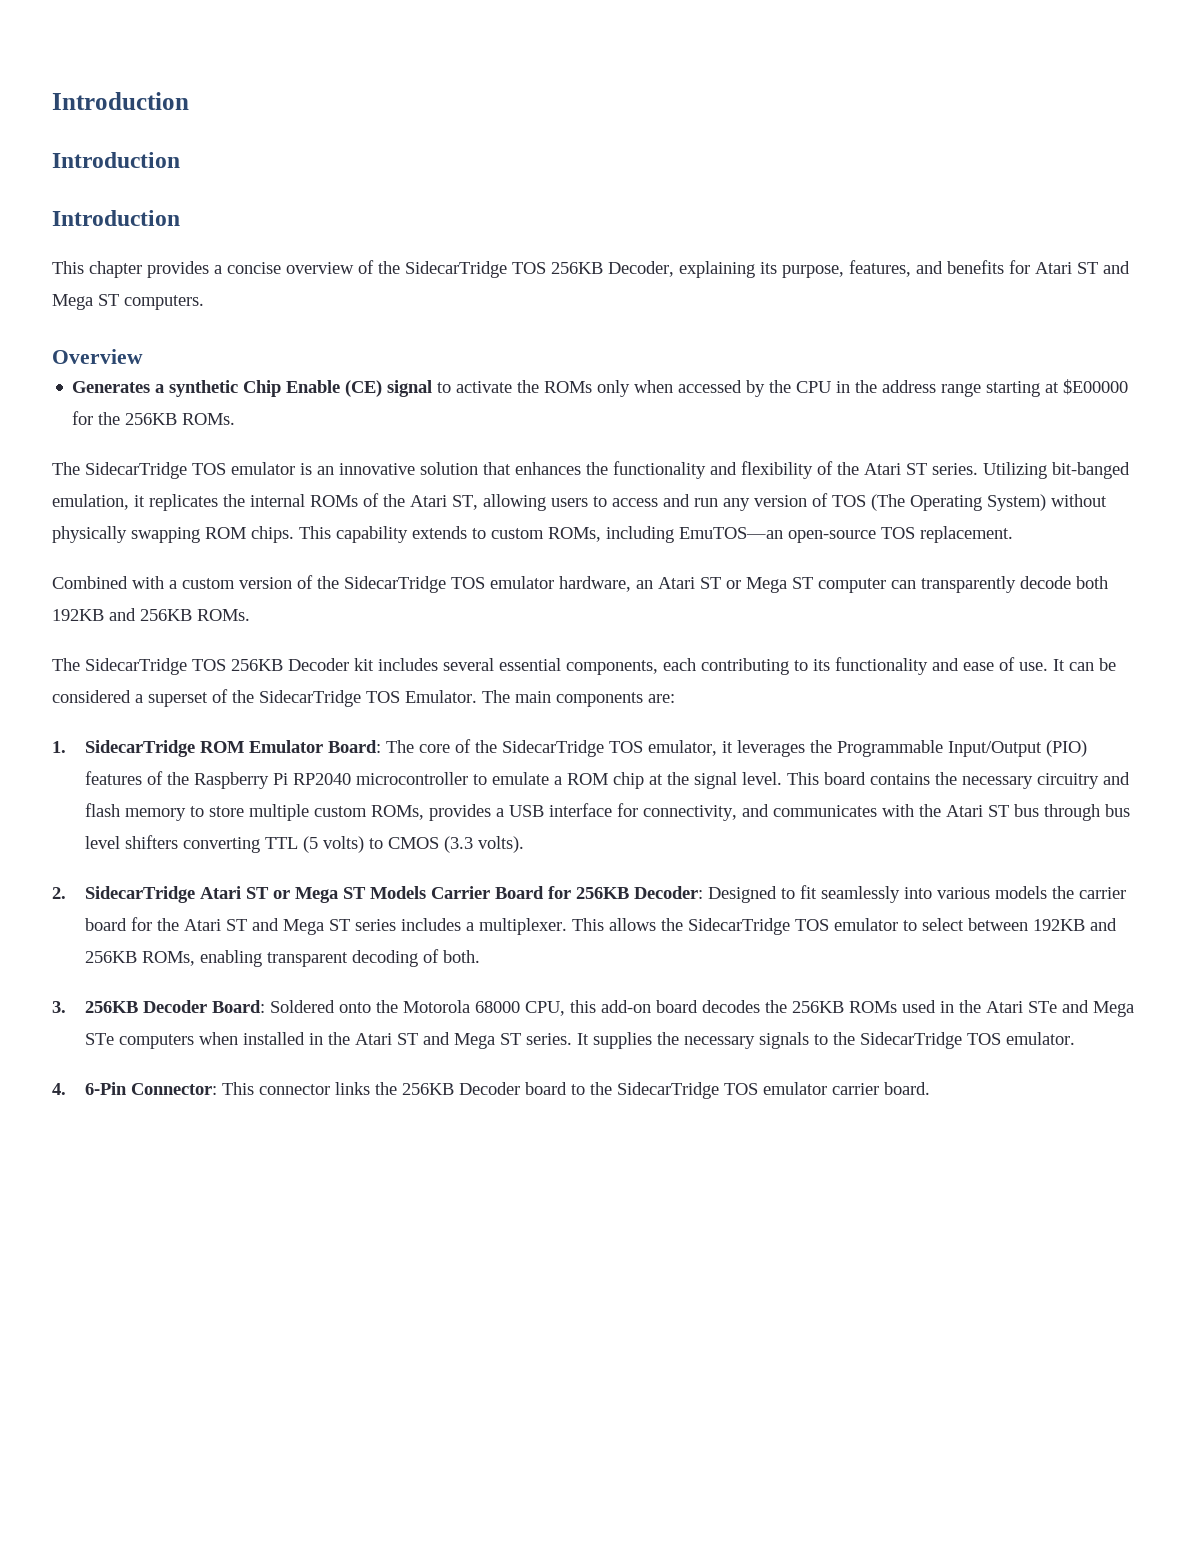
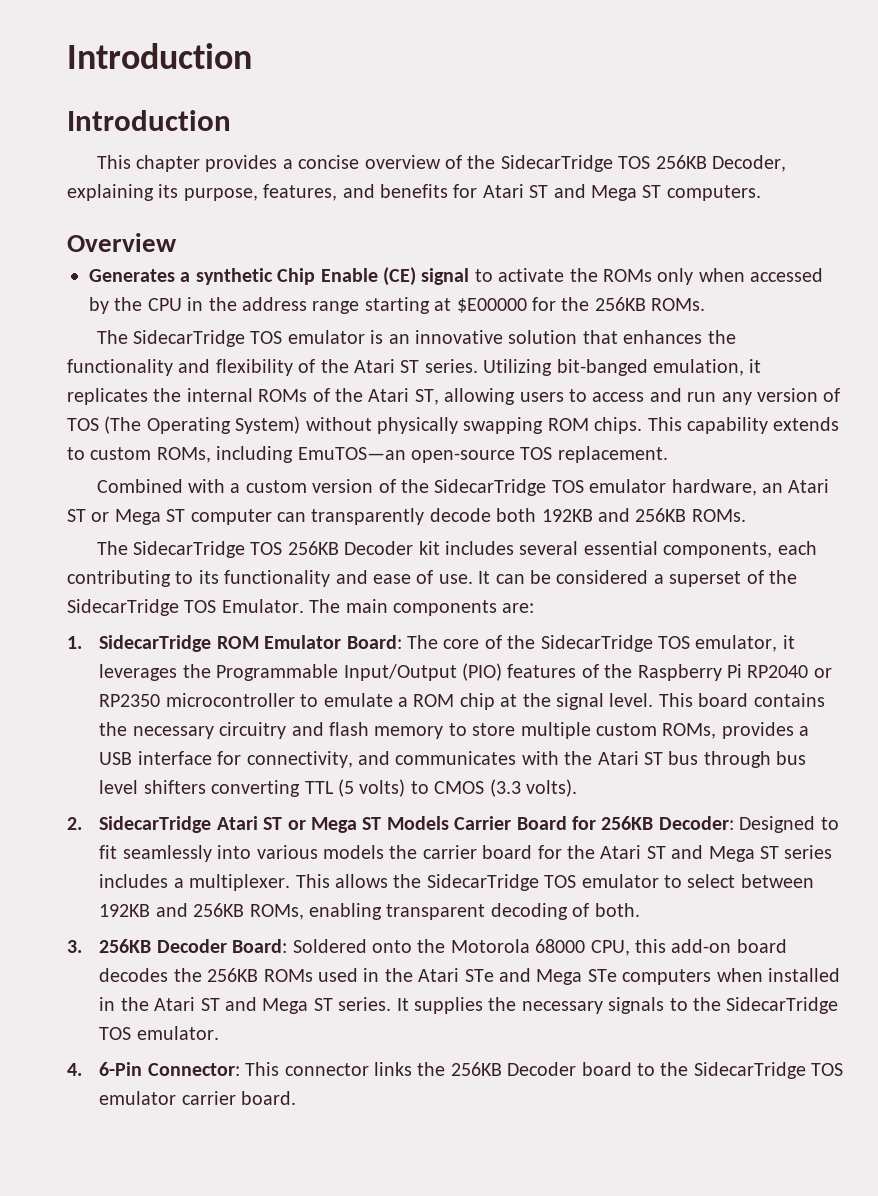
[52,92,189,110] [52,152,180,168] [52,210,180,226] Introduction // Introduction // Introduction -> [67,43,252,69] [67,110,231,131] Introduction // Introduction
(351, 779) none -> [813,668,832,678] [99,694,161,707] or RP2350

